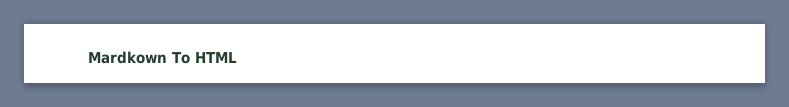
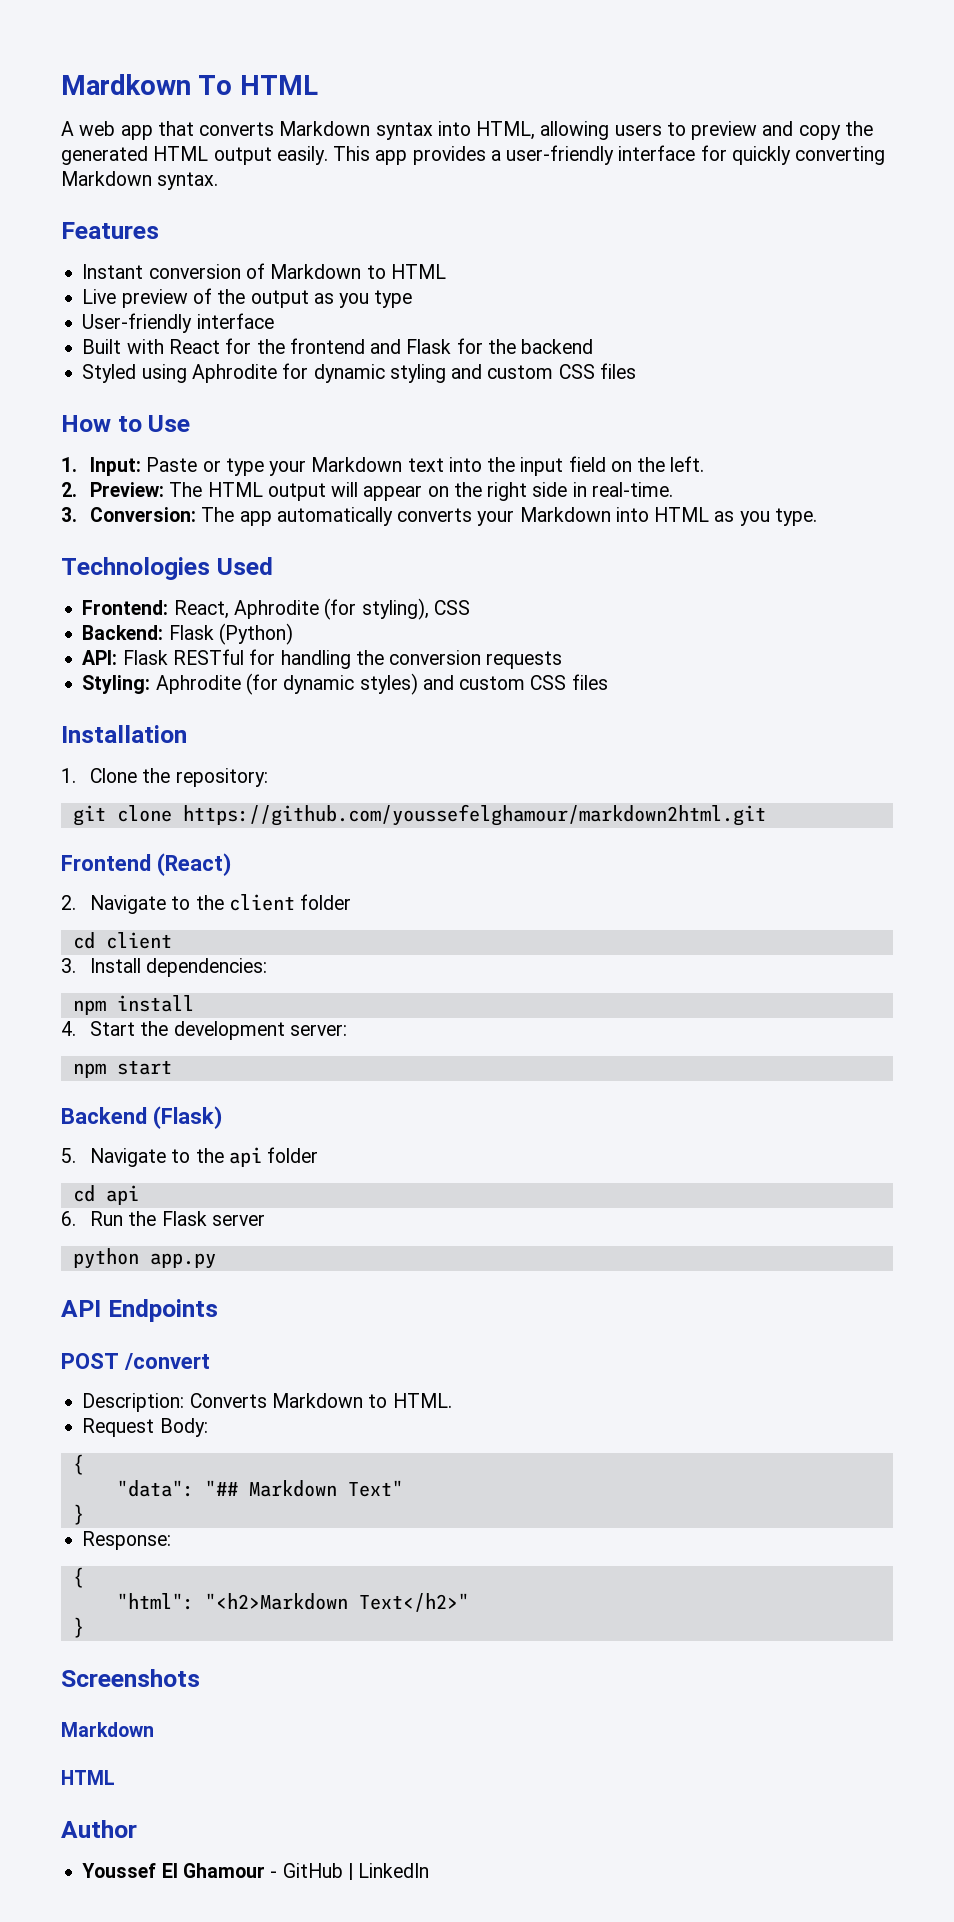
(237, 57) none -> [61,121,873,140] [61,145,886,165] [61,171,219,190] [61,222,159,239] [82,263,446,279] [82,288,413,308] [82,313,274,333] [82,338,594,354] [82,363,636,383] [61,415,191,432] [61,456,705,476] [61,482,673,501] [61,507,817,526] [61,557,273,580] [82,598,470,620] [82,623,293,645] [82,649,563,669] [82,673,608,695] [61,725,187,743] [61,768,268,787] [72,804,766,826] [61,853,231,876] [61,894,352,914] [72,932,172,949] [61,958,268,977] [72,995,194,1015] [61,1021,347,1040] [72,1060,172,1078] [61,1106,222,1129] [61,1147,319,1167] [72,1185,139,1205] [61,1211,265,1226] [72,1248,216,1269] [61,1299,218,1322] [61,1353,210,1370] [82,1393,452,1412] [82,1418,208,1437] [72,1454,84,1475] [116,1480,403,1497] [72,1504,84,1525] [82,1531,172,1550] [72,1567,84,1588] [116,1593,469,1612] [72,1617,84,1638] [61,1669,200,1687] [61,1722,154,1737] [61,1770,115,1785] [61,1820,137,1838] [82,1863,430,1880] // A web app that converts Markdown syntax into HTML, allowing users to preview and copy the generated HTML output easily. This app provides a user-friendly interface for quickly converting Markdown syntax. // Features // Instant conversion of Markdown to HTML // Live preview of the output as you type // User-friendly interface // Built with React for the frontend and Flask for the backend // Styled using Aphrodite for dynamic styling and custom CSS files // How to Use // 1. Input: Paste or type your Markdown text into the input field on the left. // 2. Preview: The HTML output will appear on the right side in real-time. // 3. Conversion: The app automatically converts your Markdown into HTML as you type. // Technologies Used // Frontend: React, Aphrodite (for styling), CSS // Backend: Flask (Python) // API: Flask RESTful for handling the conversion requests // Styling: Aphrodite (for dynamic styles) and custom CSS files // Installation // 1. Clone the repository: // git clone https://github.com/youssefelghamour/markdown2html.git // Frontend (React) // 2. Navigate to the client folder // cd client // 3. Install dependencies: // npm install // 4. Start the development server: // npm start // Backend (Flask) // 5. Navigate to the api folder // cd api // 6. Run the Flask server // python app.py // API Endpoints // POST /convert // Description: Converts Markdown to HTML. // Request Body: // { // "data": "## Markdown Text" // } // Response: // { // "html": "<h2>Markdown Text</h2>" // } // Screenshots // Markdown // HTML // Author // Youssef El Ghamour - GitHub | LinkedIn

